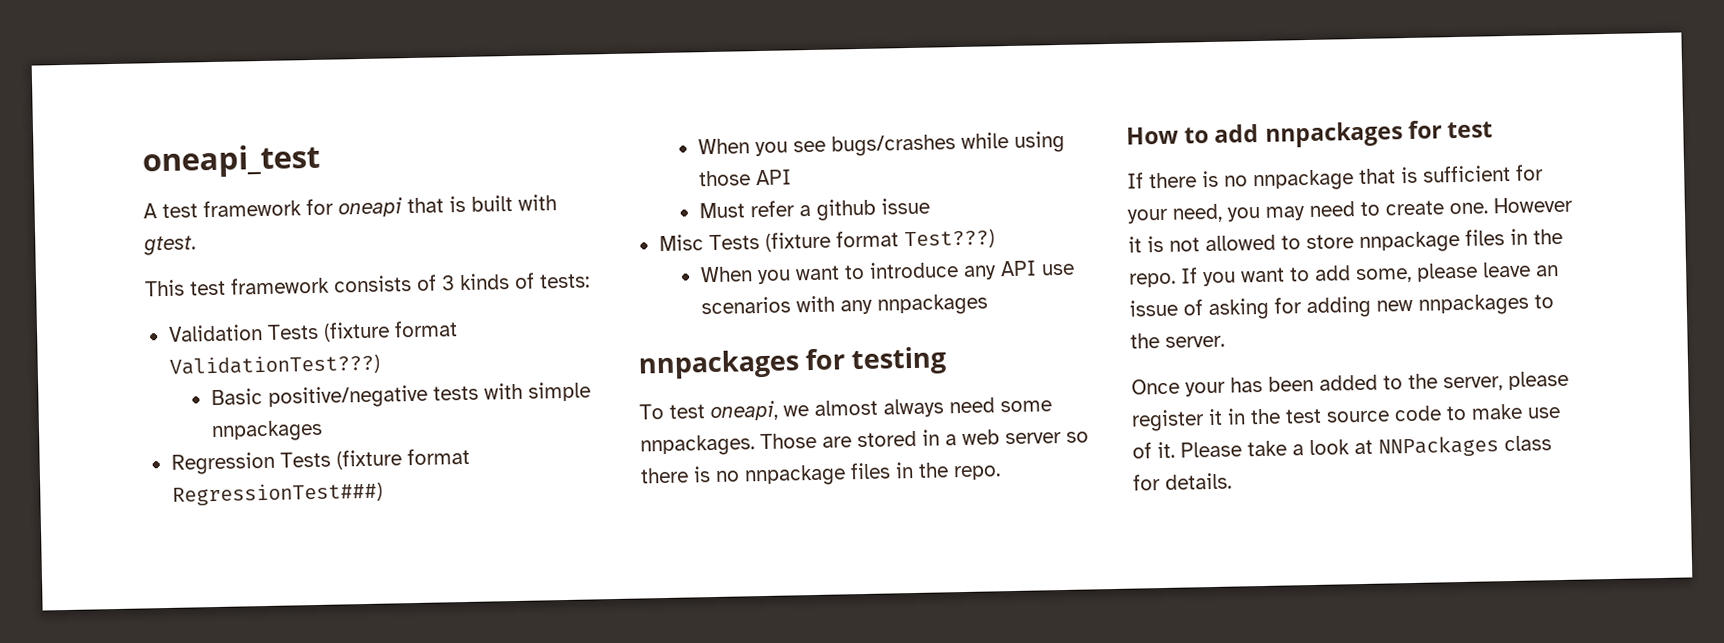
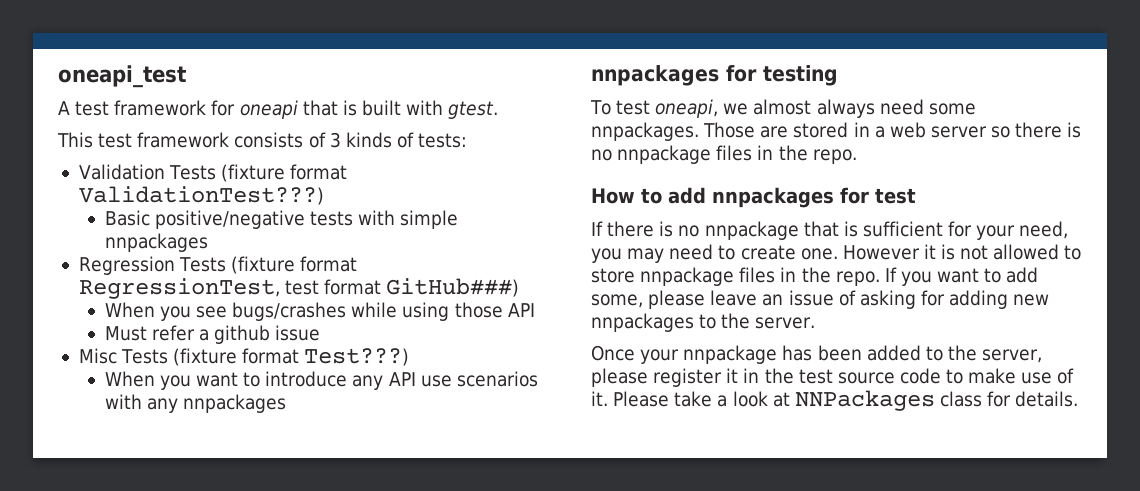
[171,481,383,506] RegressionTest###) -> [78,278,520,299] RegressionTest, test format GitHub###)
(1226, 389) none -> [683,345,778,364] nnpackage

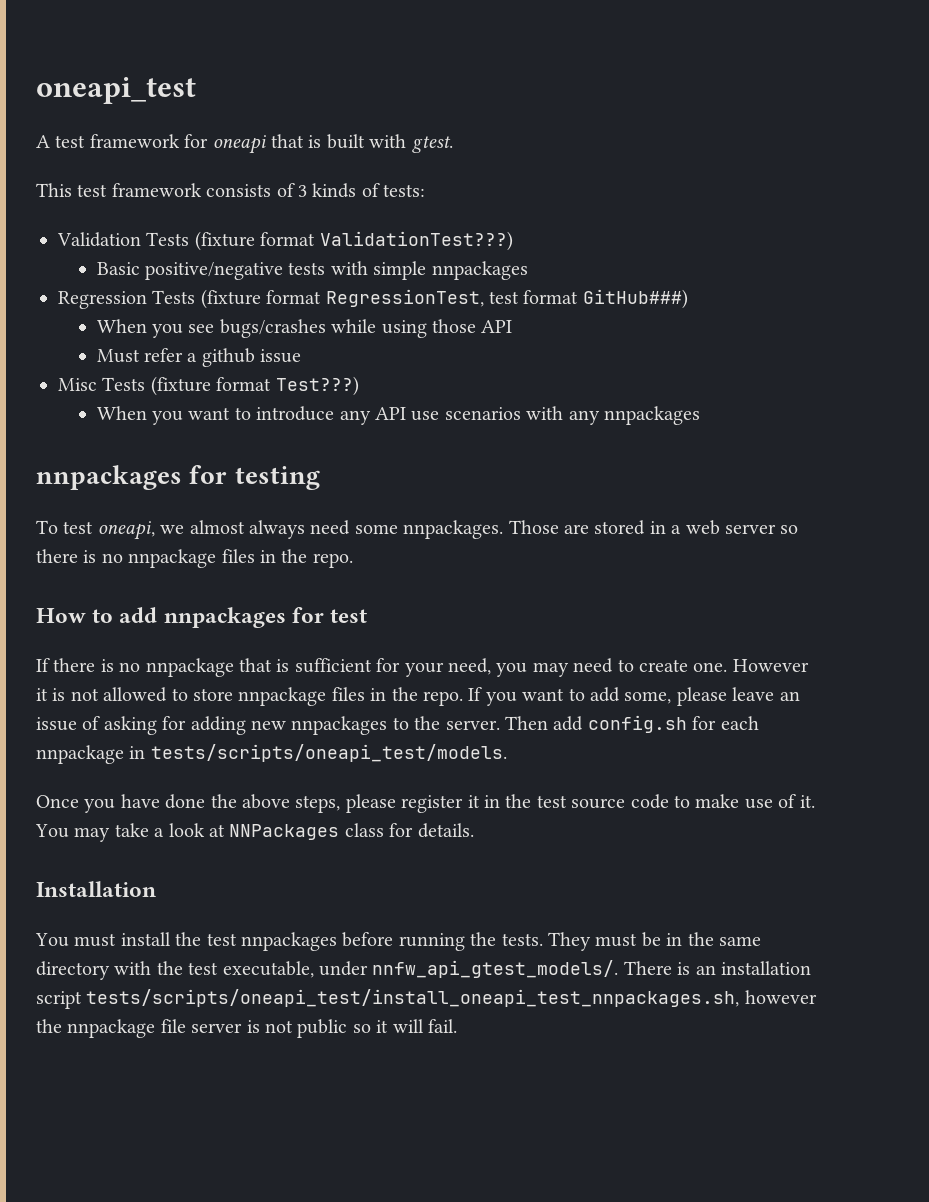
[591,345,1043,364] // Once your nnpackage has been added to the server, -> [504,715,759,733] [36,744,507,764] [36,794,341,813] Then add config.sh for each nnpackage in tests/scripts/oneapi_test/models. // Once you have done the above steps,
[613,391,670,407] Please -> [35,824,111,842] You may
(1079, 399) none -> [36,881,156,897] [35,932,761,951] [36,960,811,980] [36,989,817,1009] [36,1019,457,1038] // Installation // You must install the test nnpackages before running the tests. They must be in the same directory with the test executable, under nnfw_api_gtest_models/. There is an installation script tests/scripts/oneapi_test/install_oneapi_test_nnpackages.sh, however the nnpackage file server is not public so it will fail.

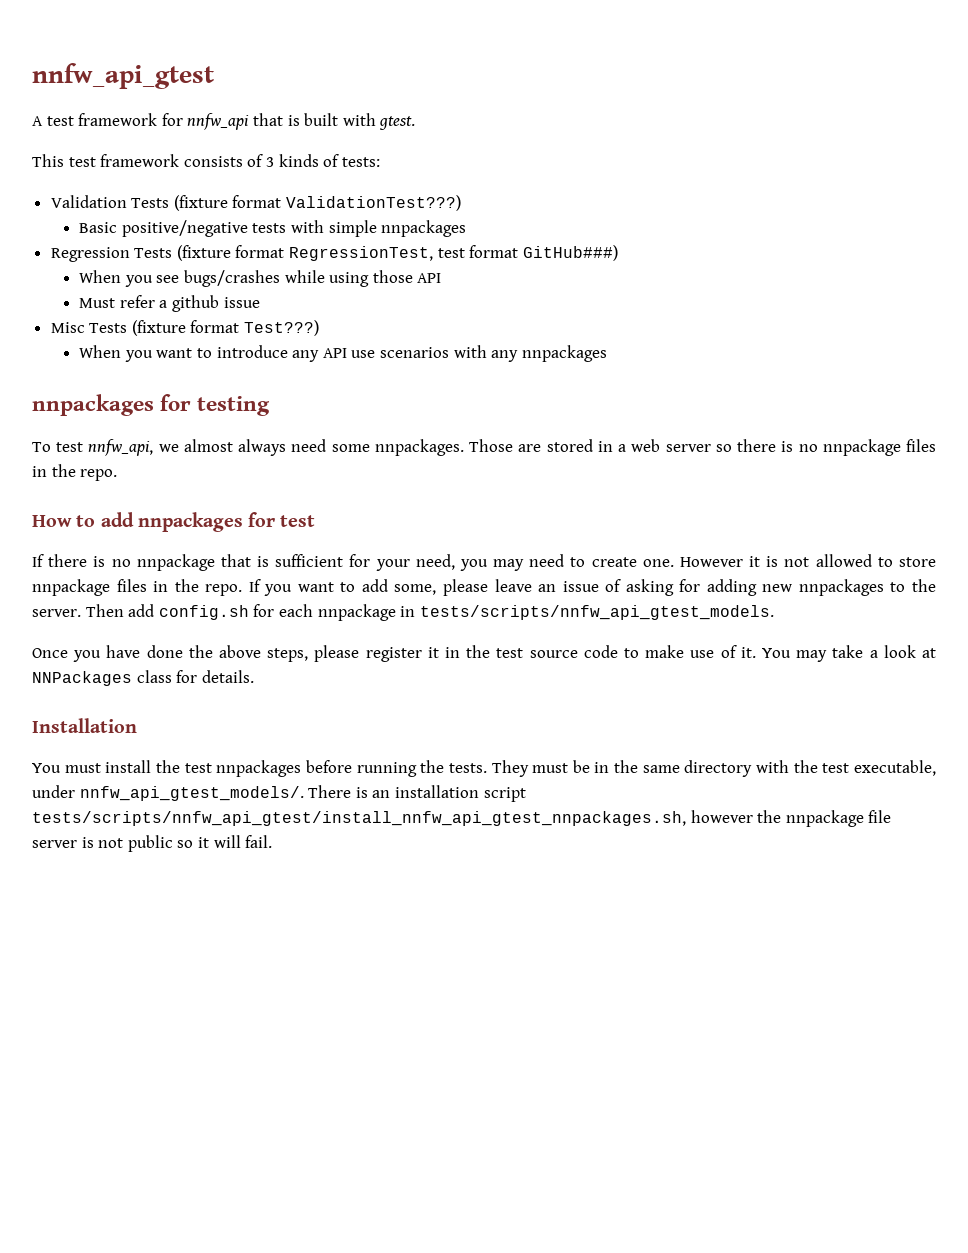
[36,77,196,104] oneapi_test -> [32,63,214,89] nnfw_api_gtest
[212,135,266,154] oneapi -> [187,113,250,130] nnfw_api
[97,521,155,540] oneapi, -> [88,439,154,456] nnfw_api,
[150,744,507,762] tests/scripts/oneapi_test/models. -> [419,605,774,620] tests/scripts/nnfw_api_gtest_models.
[86,989,740,1007] tests/scripts/oneapi_test/install_oneapi_test_nnpackages.sh, -> [32,811,686,826] tests/scripts/nnfw_api_gtest/install_nnfw_api_gtest_nnpackages.sh,

